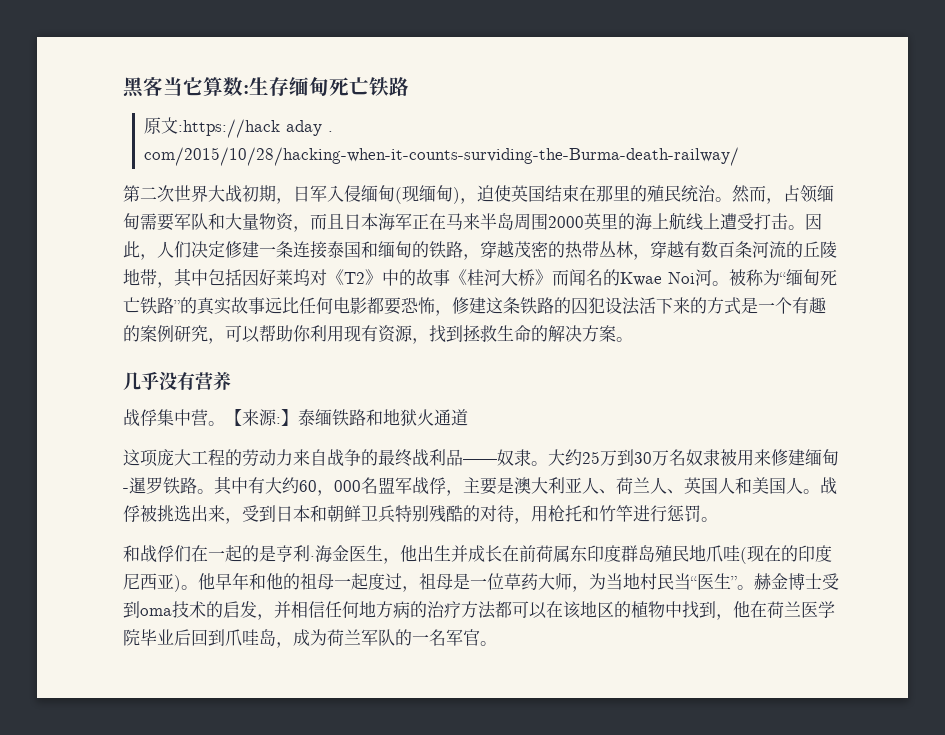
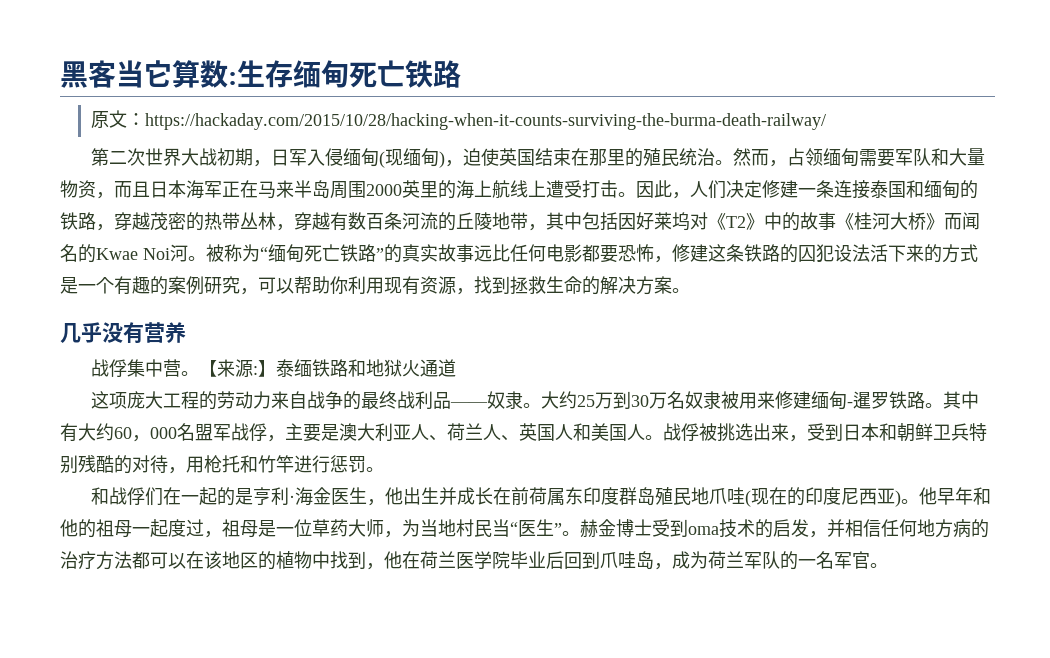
[177,119,333,138] [143,147,739,166] :https://hack aday . com/2015/10/28/hacking-when-it-counts-surviding-the-Burma-death-railway/ -> [126,113,826,130] ：https://hackaday.com/2015/10/28/hacking-when-it-counts-surviving-the-burma-death-railway/

